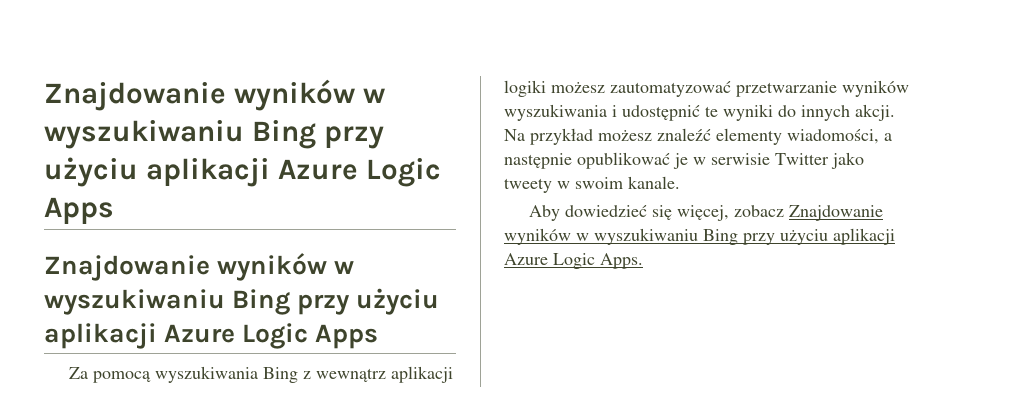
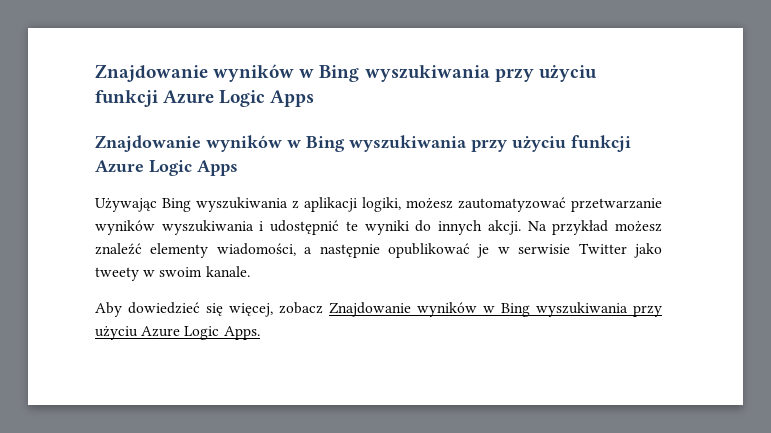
[44,79,385,111] [44,120,384,149] [44,157,270,187] Znajdowanie wyników w wyszukiwaniu Bing przy użyciu aplikacji -> [95,64,596,82] [95,90,158,107] Znajdowanie wyników w Bing wyszukiwania przy użyciu funkcji
[44,288,440,315] [44,323,379,349] [68,366,453,383] [504,80,546,97] wyszukiwaniu Bing przy użyciu aplikacji Azure Logic Apps // Za pomocą wyszukiwania Bing z wewnątrz aplikacji logiki -> [306,135,631,152] [95,160,238,176] [95,197,401,212] Bing wyszukiwania przy użyciu funkcji Azure Logic Apps // Używając Bing wyszukiwania z aplikacji logiki,
[594,228,895,245] wyszukiwaniu Bing przy użyciu aplikacji -> [501,302,662,317] [95,326,138,340] Bing wyszukiwania przy użyciu

